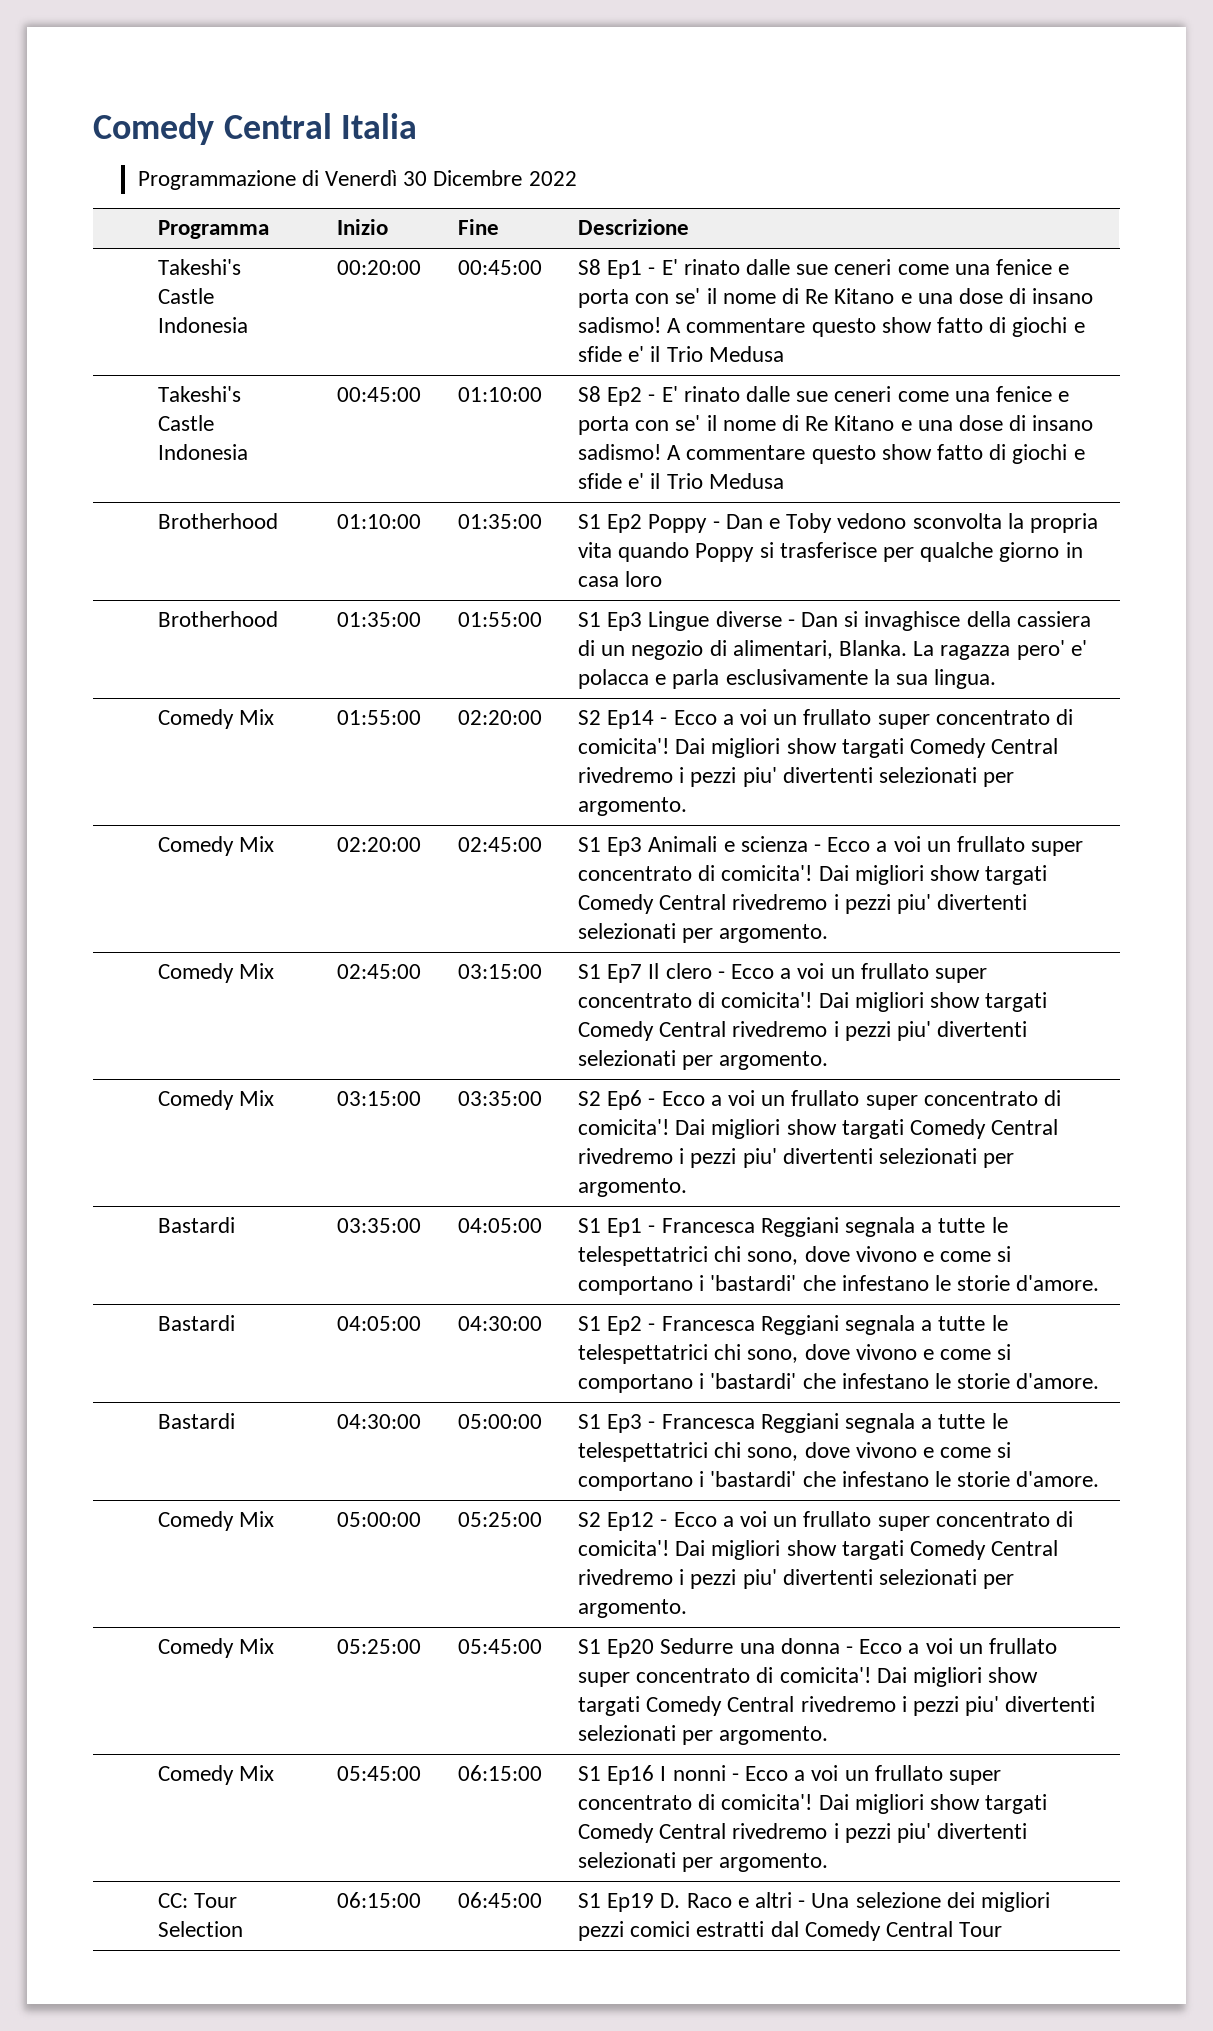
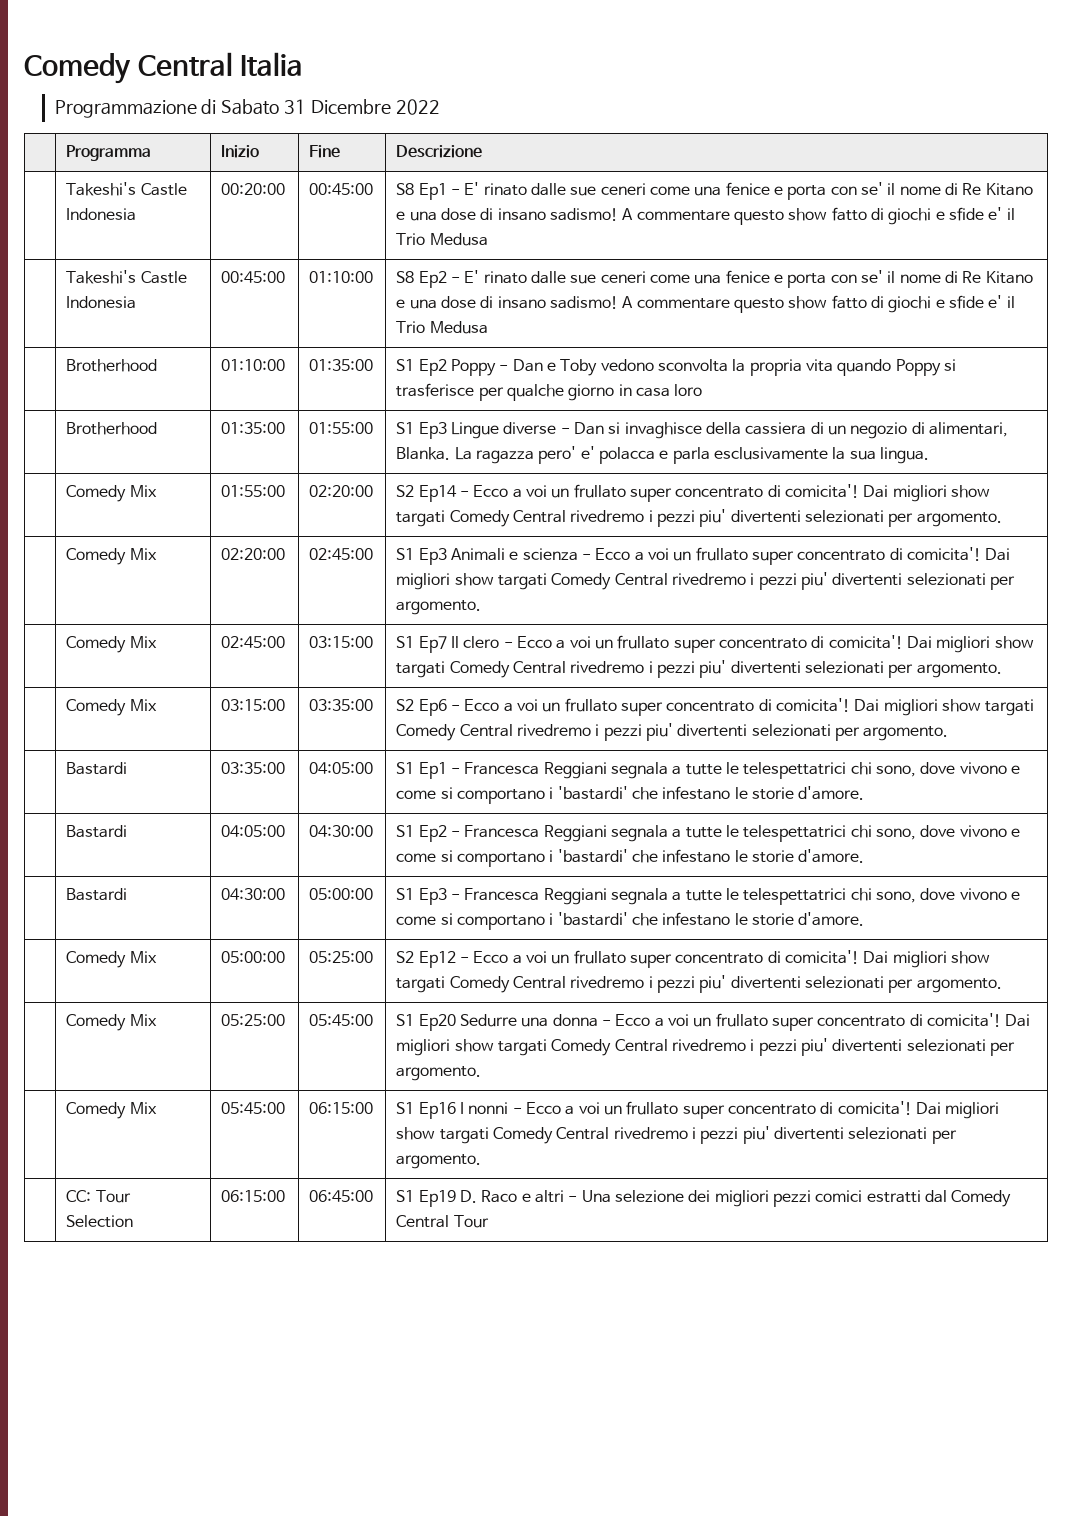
[324,170,428,186] Venerdì 30 -> [221,99,307,115] Sabato 31

